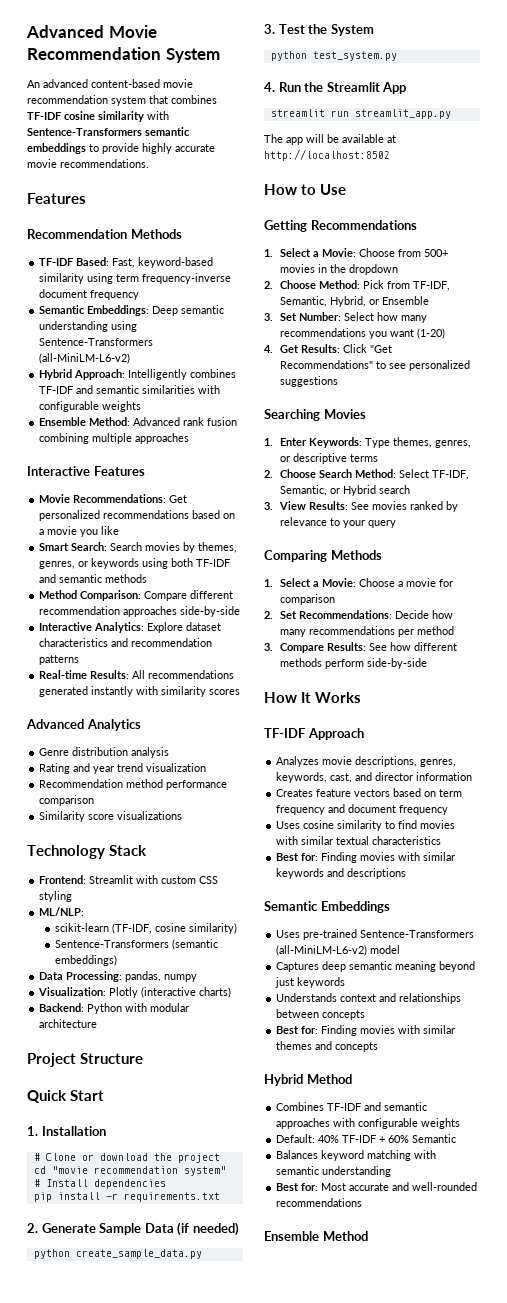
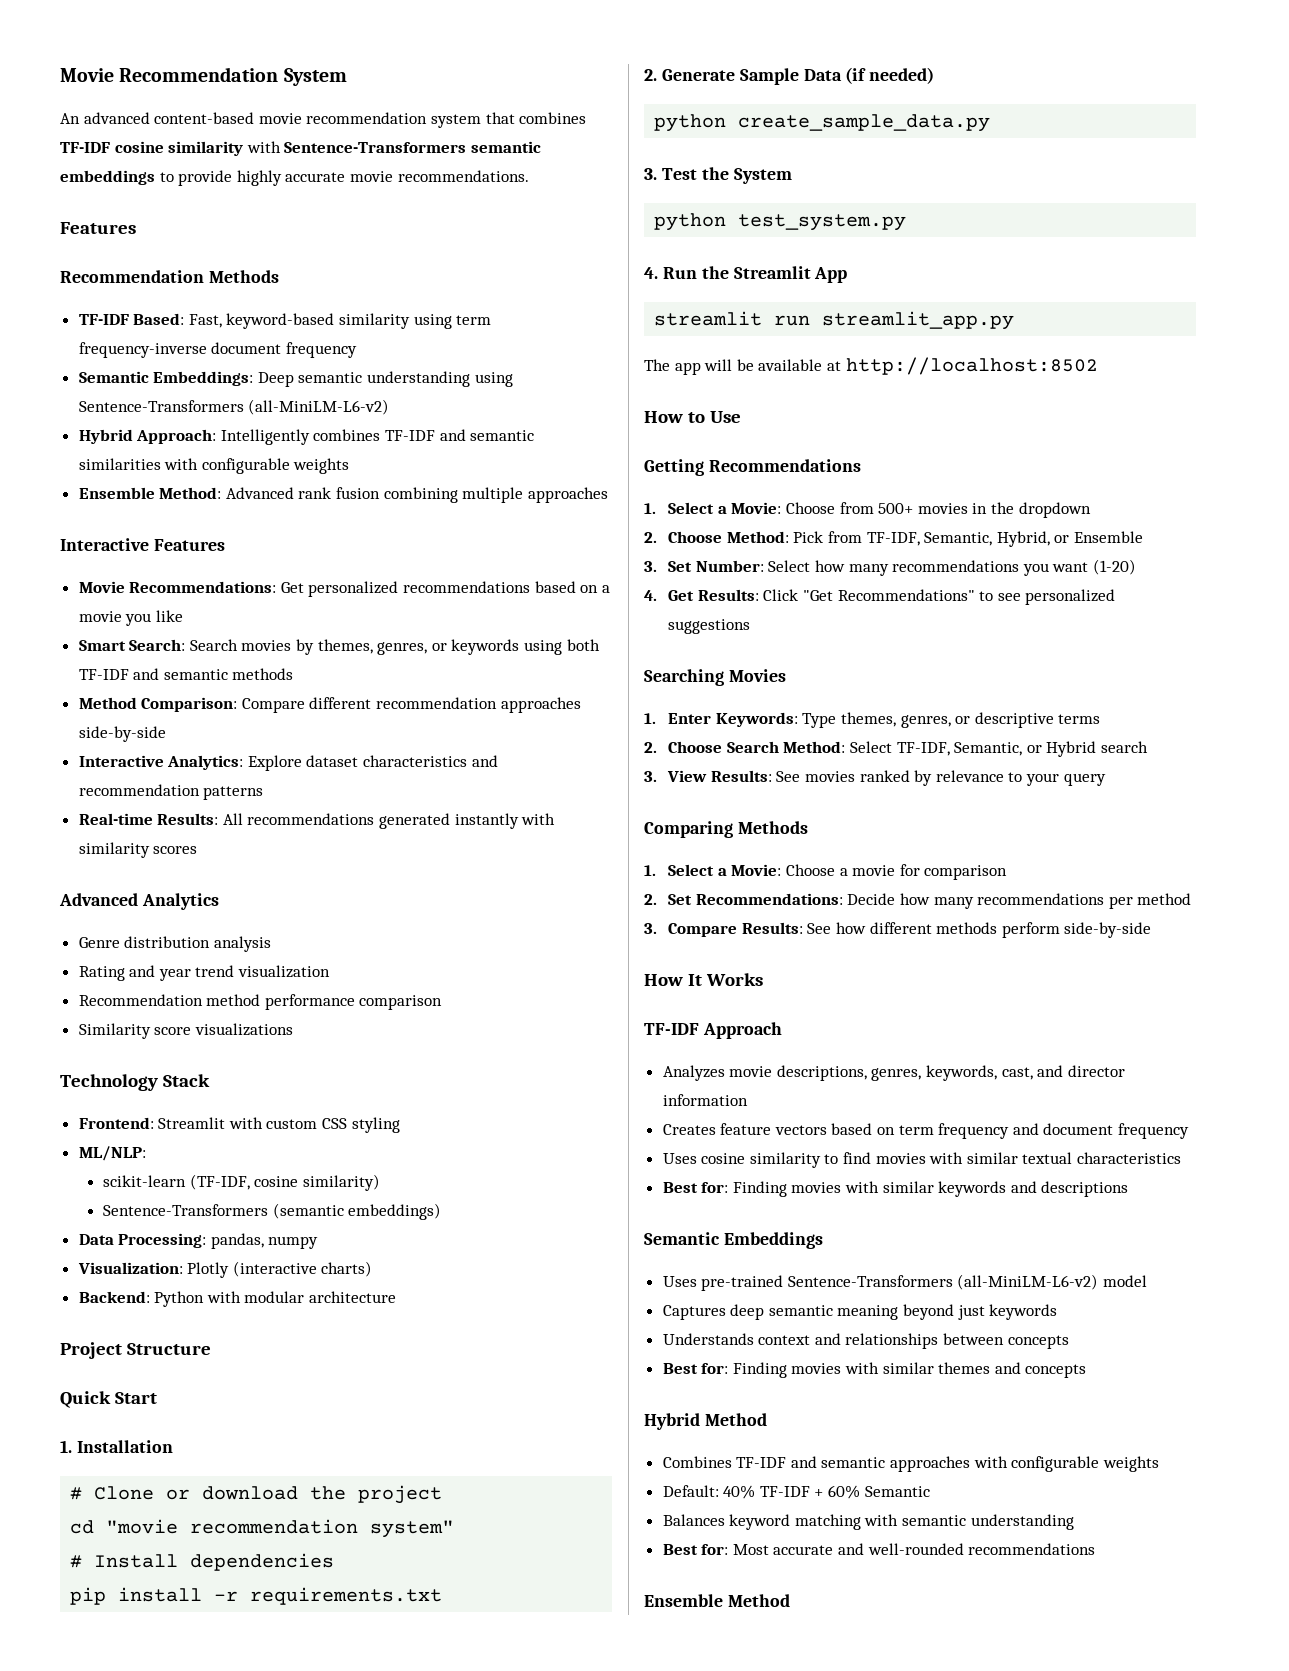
[26,25,104,38] Advanced -> (60, 75) none

